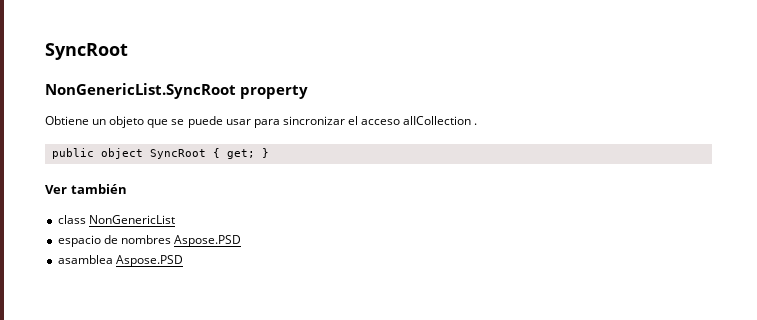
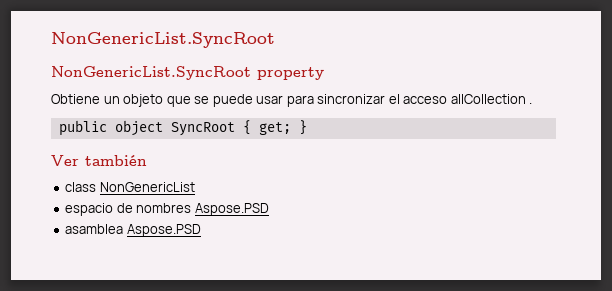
[45,43,128,60] SyncRoot -> [51,32,275,48] NonGenericList.SyncRoot

